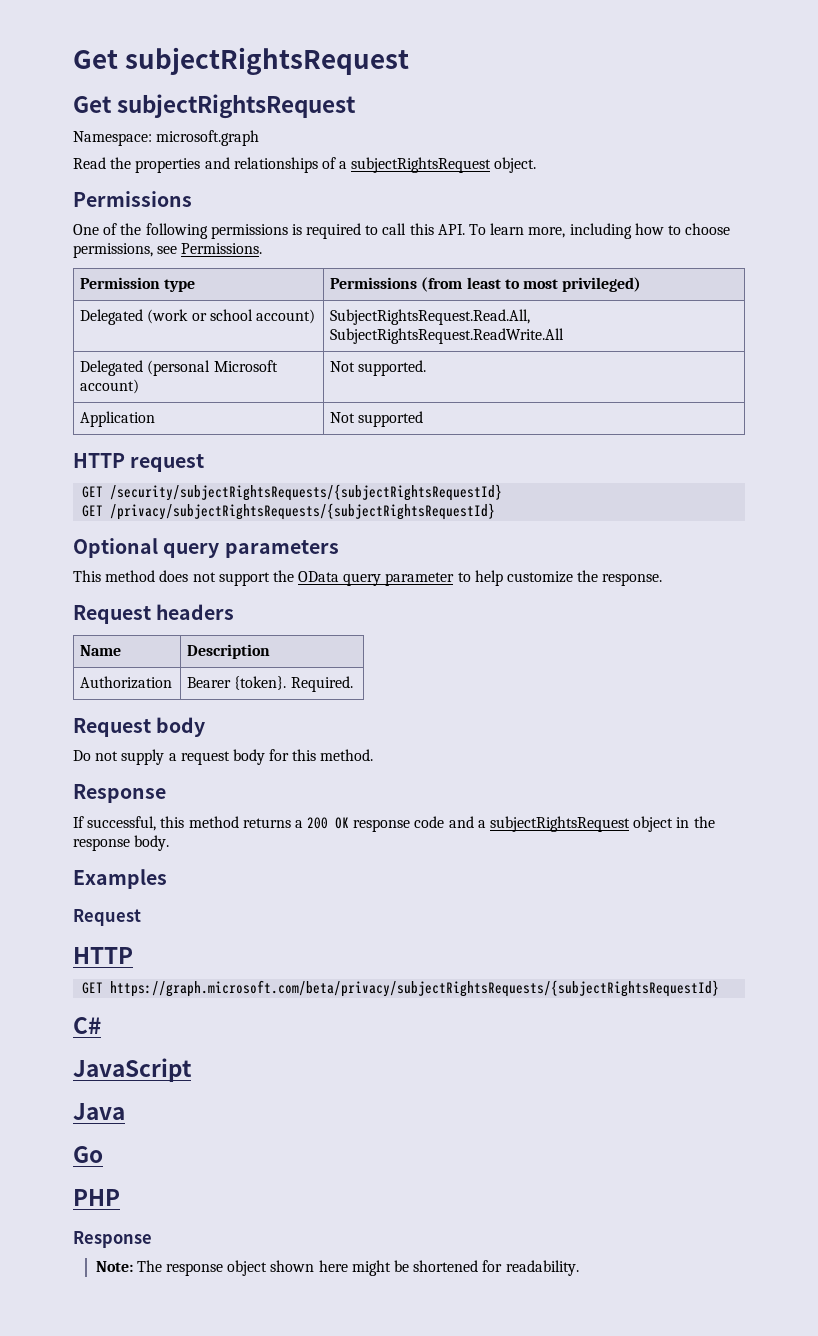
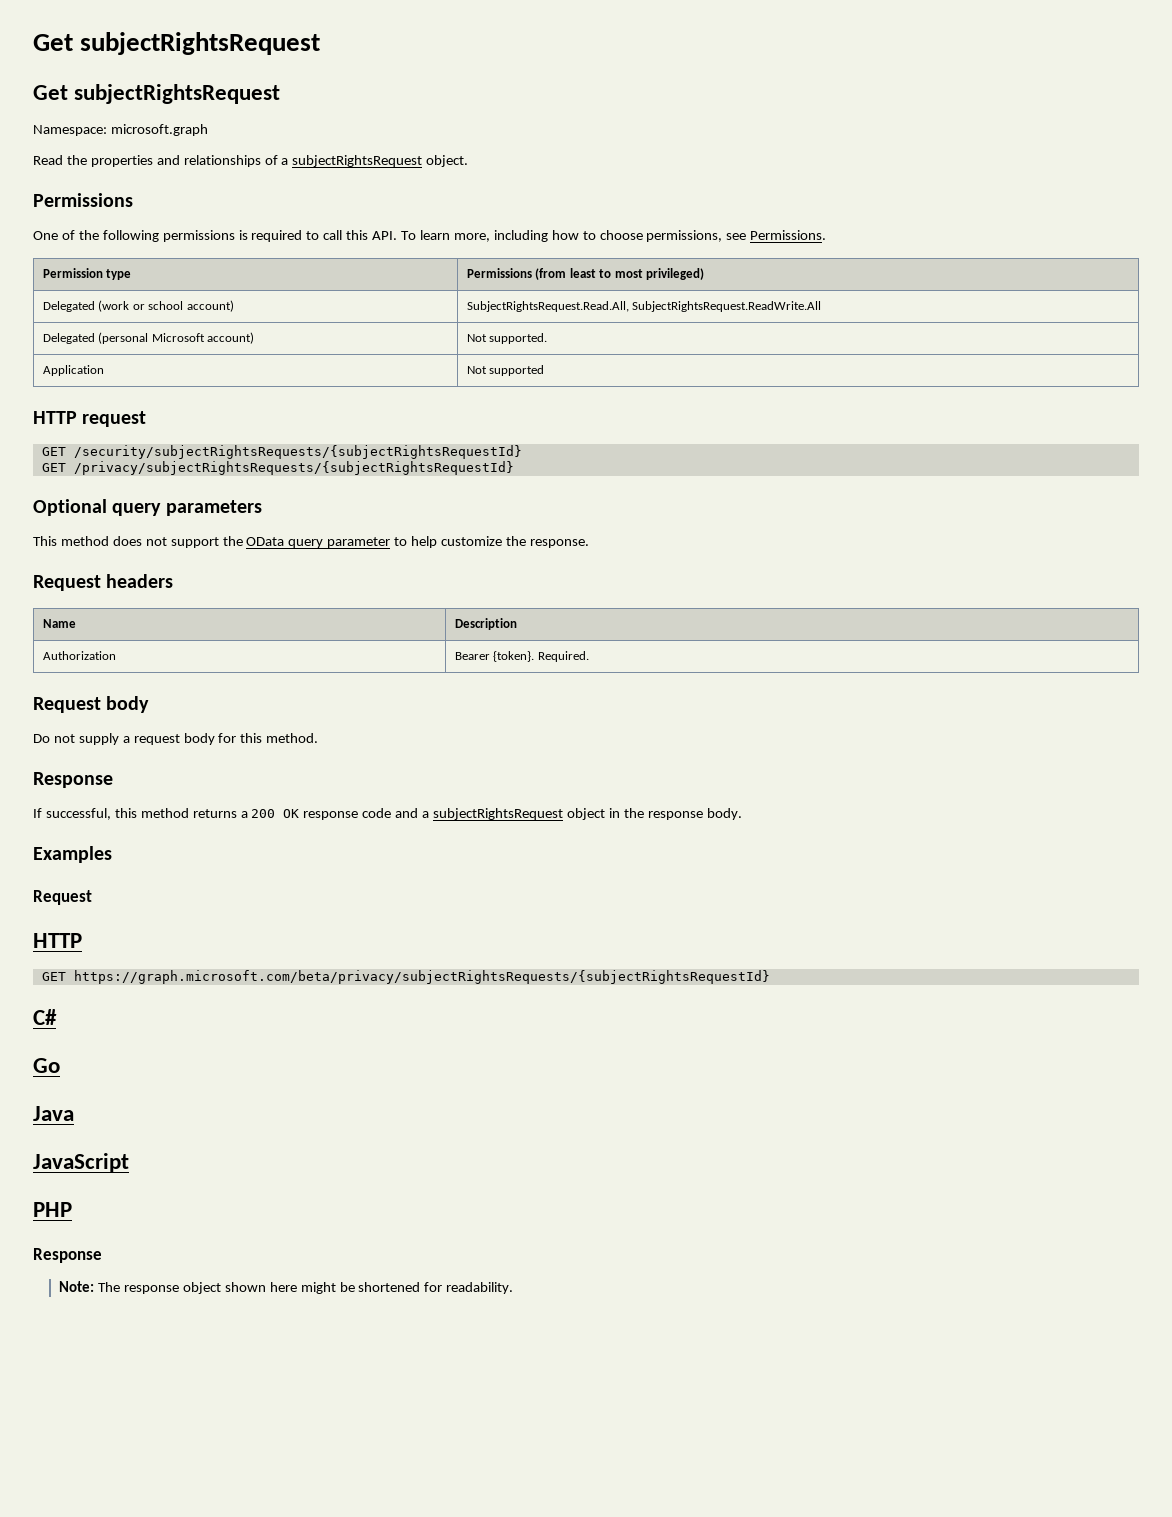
[73,1058,192,1082] JavaScript -> [33,1058,60,1073] Go
[73,1146,103,1163] Go -> [33,1153,129,1173] JavaScript

